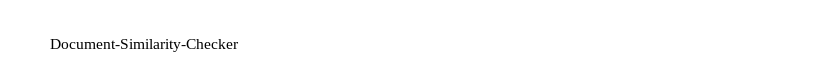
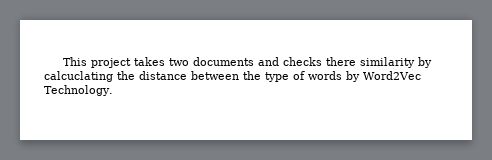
[50,39,239,52] Document-Similarity-Checker -> [63,57,433,68] [44,71,421,82] [44,85,113,96] This project takes two documents and checks there similarity by calcuclating the distance between the type of words by Word2Vec Technology.

